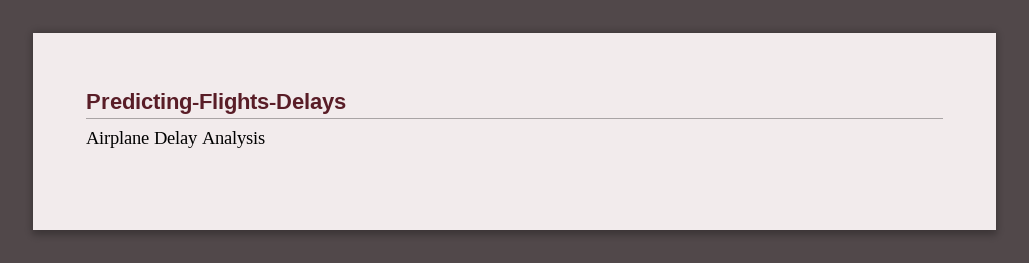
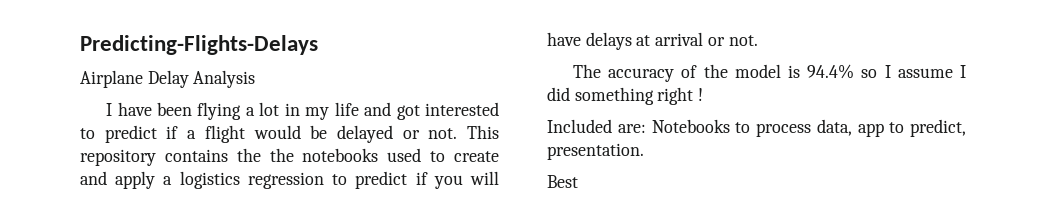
(265, 139) none -> [106,102,499,120] [80,125,499,143] [80,148,499,166] [80,171,500,189] [547,32,758,50] [573,64,967,82] [547,87,704,105] [547,119,966,137] [547,143,644,160] [547,175,578,188] // I have been flying a lot in my life and got interested to predict if a flight would be delayed or not. This repository contains the the notebooks used to create and apply a logistics regression to predict if you will have delays at arrival or not. // The accuracy of the model is 94.4% so I assume I did something right ! // Included are: Notebooks to process data, app to predict, presentation. // Best

